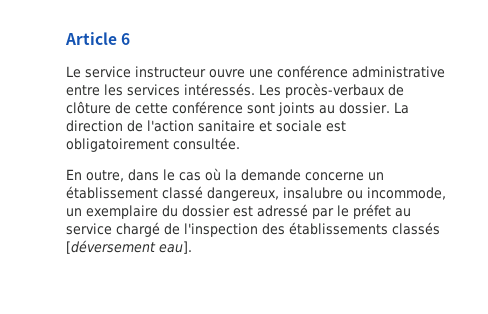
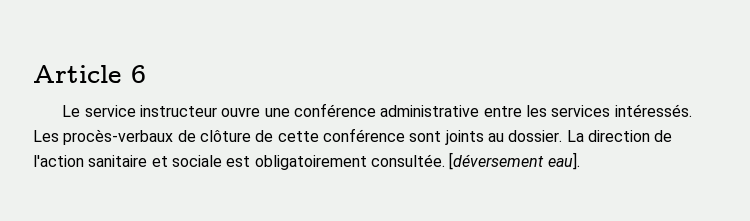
[66,168,384,182] [66,186,446,201] [66,204,411,219] [66,222,440,237] // En outre, dans le cas où la demande concerne un établissement classé dangereux, insalubre ou incommode, un exemplaire du dossier est adressé par le préfet au service chargé de l'inspection des établissements classés -> (445, 160) none

